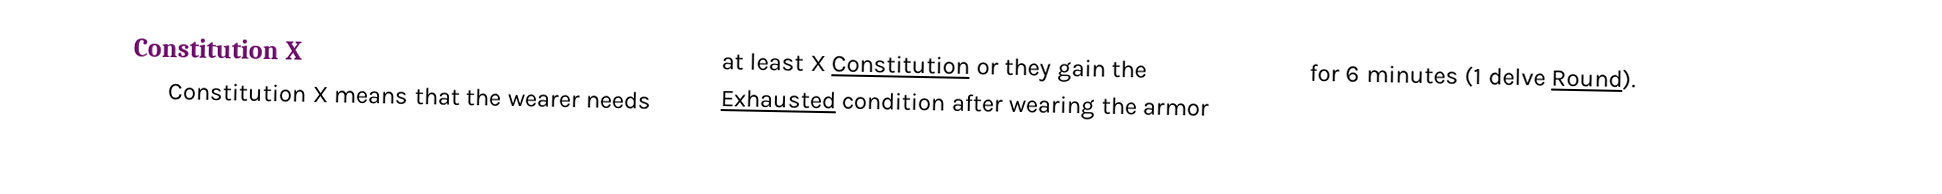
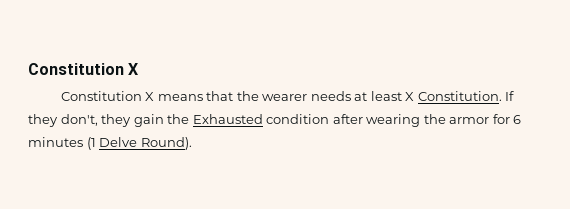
[831,54,999,76] Constitution or -> [417,91,515,101] [28,114,98,127] Constitution. If they don't,
[1487,67,1546,87] delve -> [99,137,138,147] Delve

